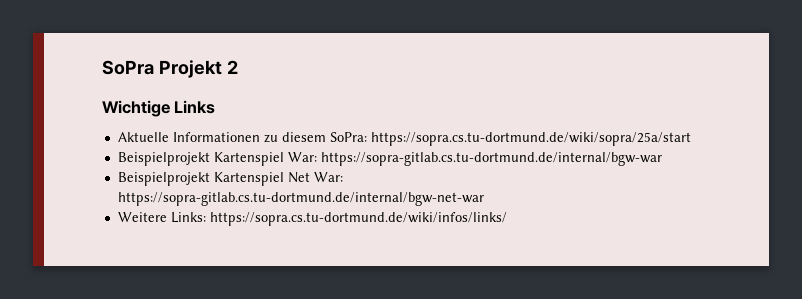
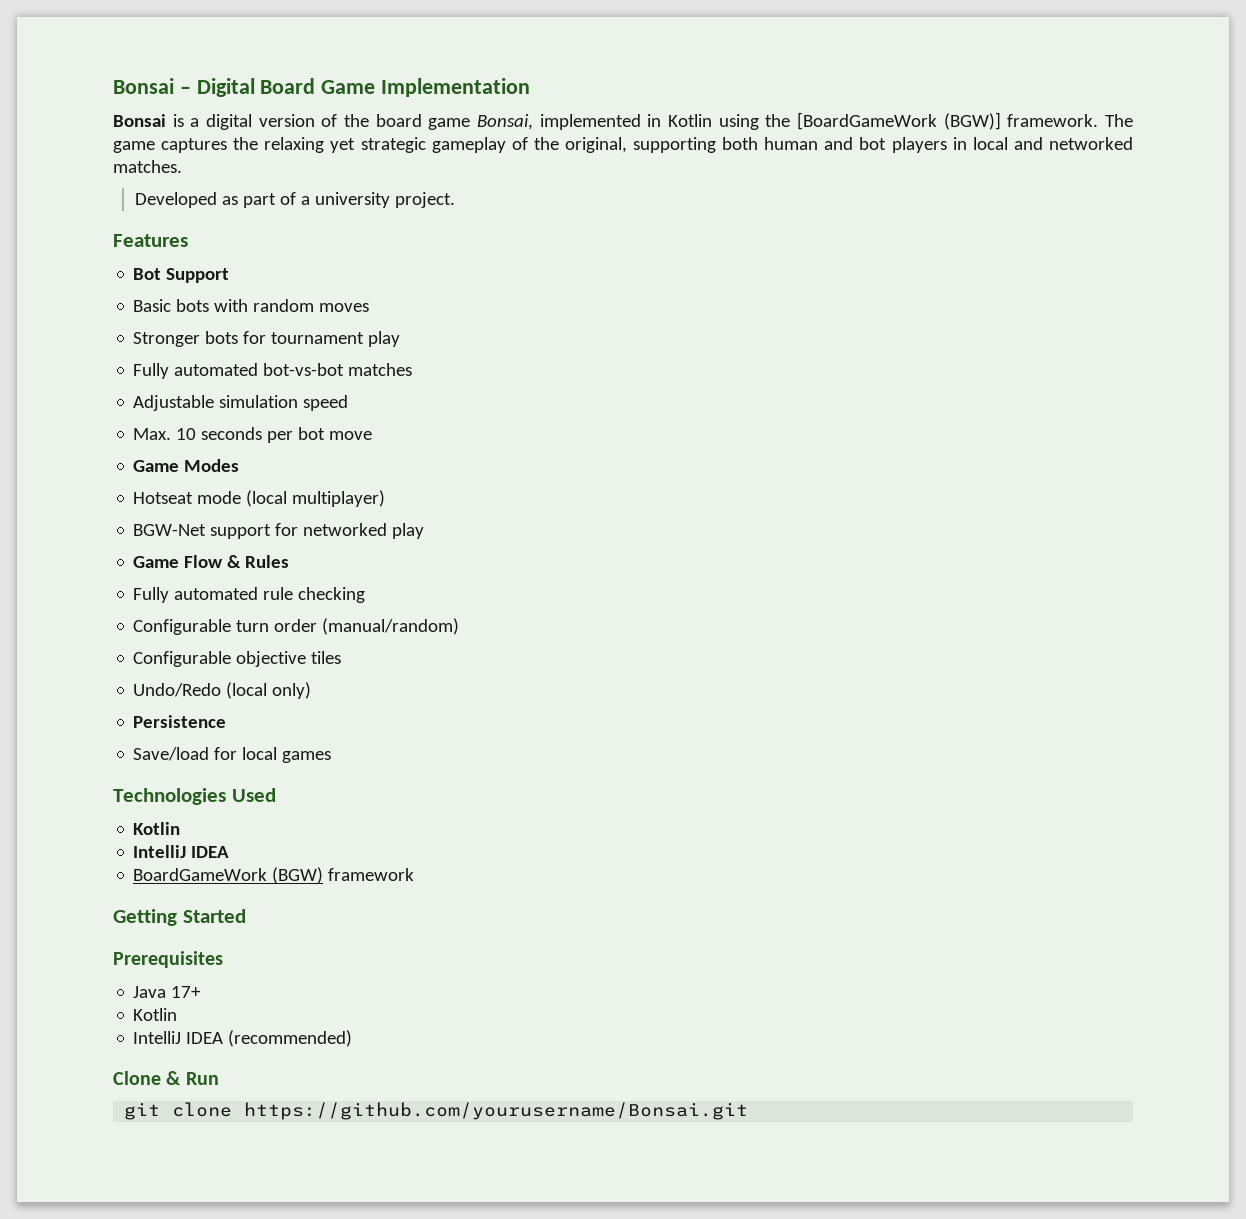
[102,60,238,78] [102,100,216,117] [117,132,691,146] [117,152,662,166] [117,172,343,186] [117,192,484,206] [117,212,507,226] SoPra Projekt 2 // Wichtige Links // Aktuelle Informationen zu diesem SoPra: https://sopra.cs.tu-dortmund.de/wiki/sopra/25a/start // Beispielprojekt Kartenspiel War: https://sopra-gitlab.cs.tu-dortmund.de/internal/bgw-war // Beispielprojekt Kartenspiel Net War: https://sopra-gitlab.cs.tu-dortmund.de/internal/bgw-net-war // Weitere Links: https://sopra.cs.tu-dortmund.de/wiki/infos/links/ -> [113,78,531,97] [113,112,1133,130] [113,137,1133,153] [113,160,182,173] [134,192,455,208] [113,234,188,247] [133,268,230,283] [133,299,370,312] [133,331,401,347] [133,363,413,379] [133,395,349,411] [133,427,373,443] [133,459,240,472] [133,490,386,507] [133,523,425,539] [133,555,290,568] [133,587,366,603] [133,618,460,635] [133,651,342,667] [133,682,312,699] [133,715,227,728] [133,747,332,763] [113,788,276,805] [133,822,181,835] [133,845,230,858] [133,867,415,884] [113,909,246,926] [113,951,223,968] [133,986,202,998] [133,1008,178,1021] [133,1030,353,1047] [113,1071,219,1085] [124,1102,749,1120] Bonsai – Digital Board Game Implementation // Bonsai is a digital version of the board game Bonsai, implemented in Kotlin using the [BoardGameWork (BGW)] framework. The game captures the relaxing yet strategic gameplay of the original, supporting both human and bot players in local and networked matches. // Developed as part of a university project. // Features // Bot Support // Basic bots with random moves // Stronger bots for tournament play // Fully automated bot-vs-bot matches // Adjustable simulation speed // Max. 10 seconds per bot move // Game Modes // Hotseat mode (local multiplayer) // BGW-Net support for networked play // Game Flow & Rules // Fully automated rule checking // Configurable turn order (manual/random) // Configurable objective tiles // Undo/Redo (local only) // Persistence // Save/load for local games // Technologies Used // Kotlin // IntelliJ IDEA // BoardGameWork (BGW) framework // Getting Started // Prerequisites // Java 17+ // Kotlin // IntelliJ IDEA (recommended) // Clone & Run // git clone https://github.com/yourusername/Bonsai.git

